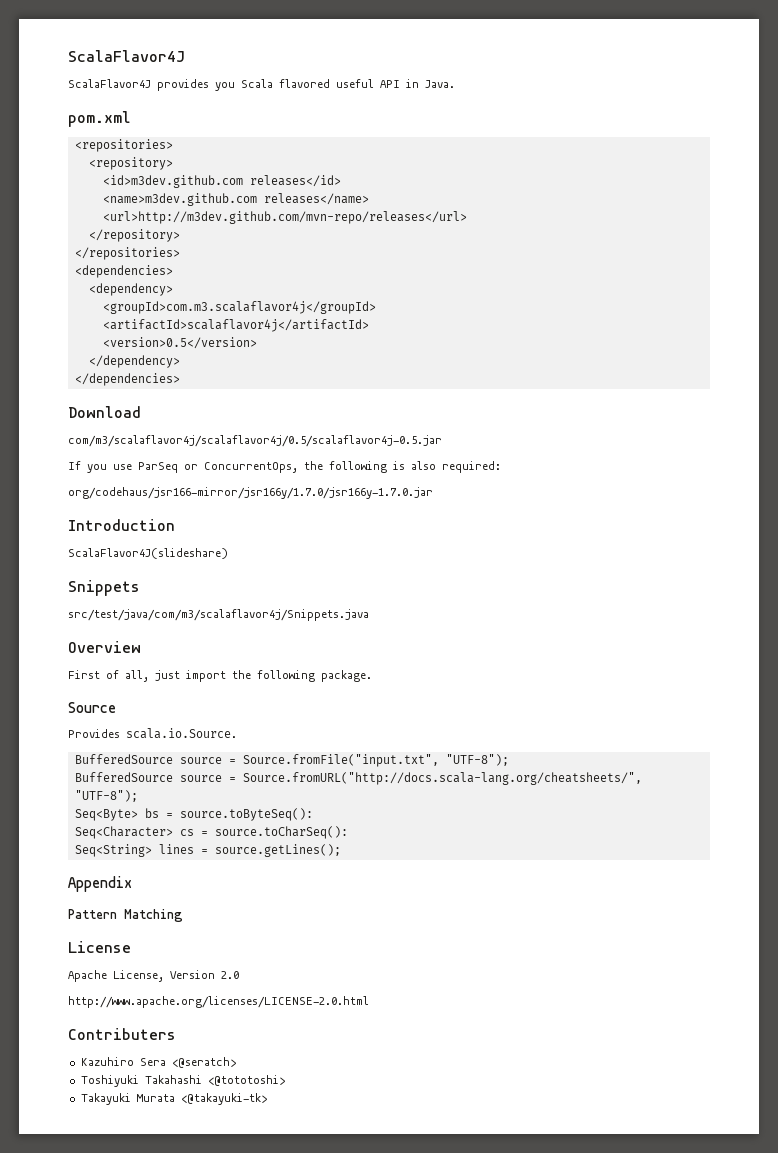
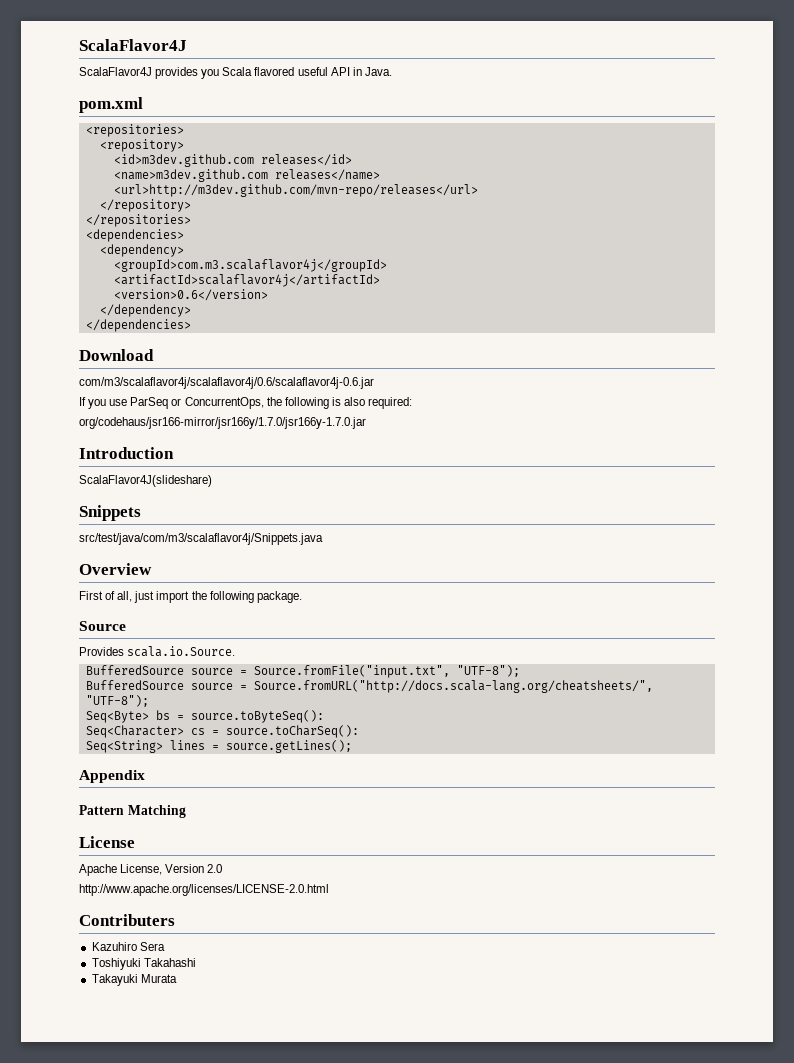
[102,337,257,349] <version>0.5</version> -> [113,289,268,301] <version>0.6</version>
[68,435,442,447] com/m3/scalaflavor4j/scalaflavor4j/0.5/scalaflavor4j-0.5.jar -> [79,377,374,389] com/m3/scalaflavor4j/scalaflavor4j/0.6/scalaflavor4j-0.6.jar
[171,1057,236,1068] <@seratch> -> (165, 946) none
[207,1075,285,1086] <@tototoshi> -> (196, 962) none
[180,1093,267,1105] <@takayuki-tk> -> (177, 978) none

